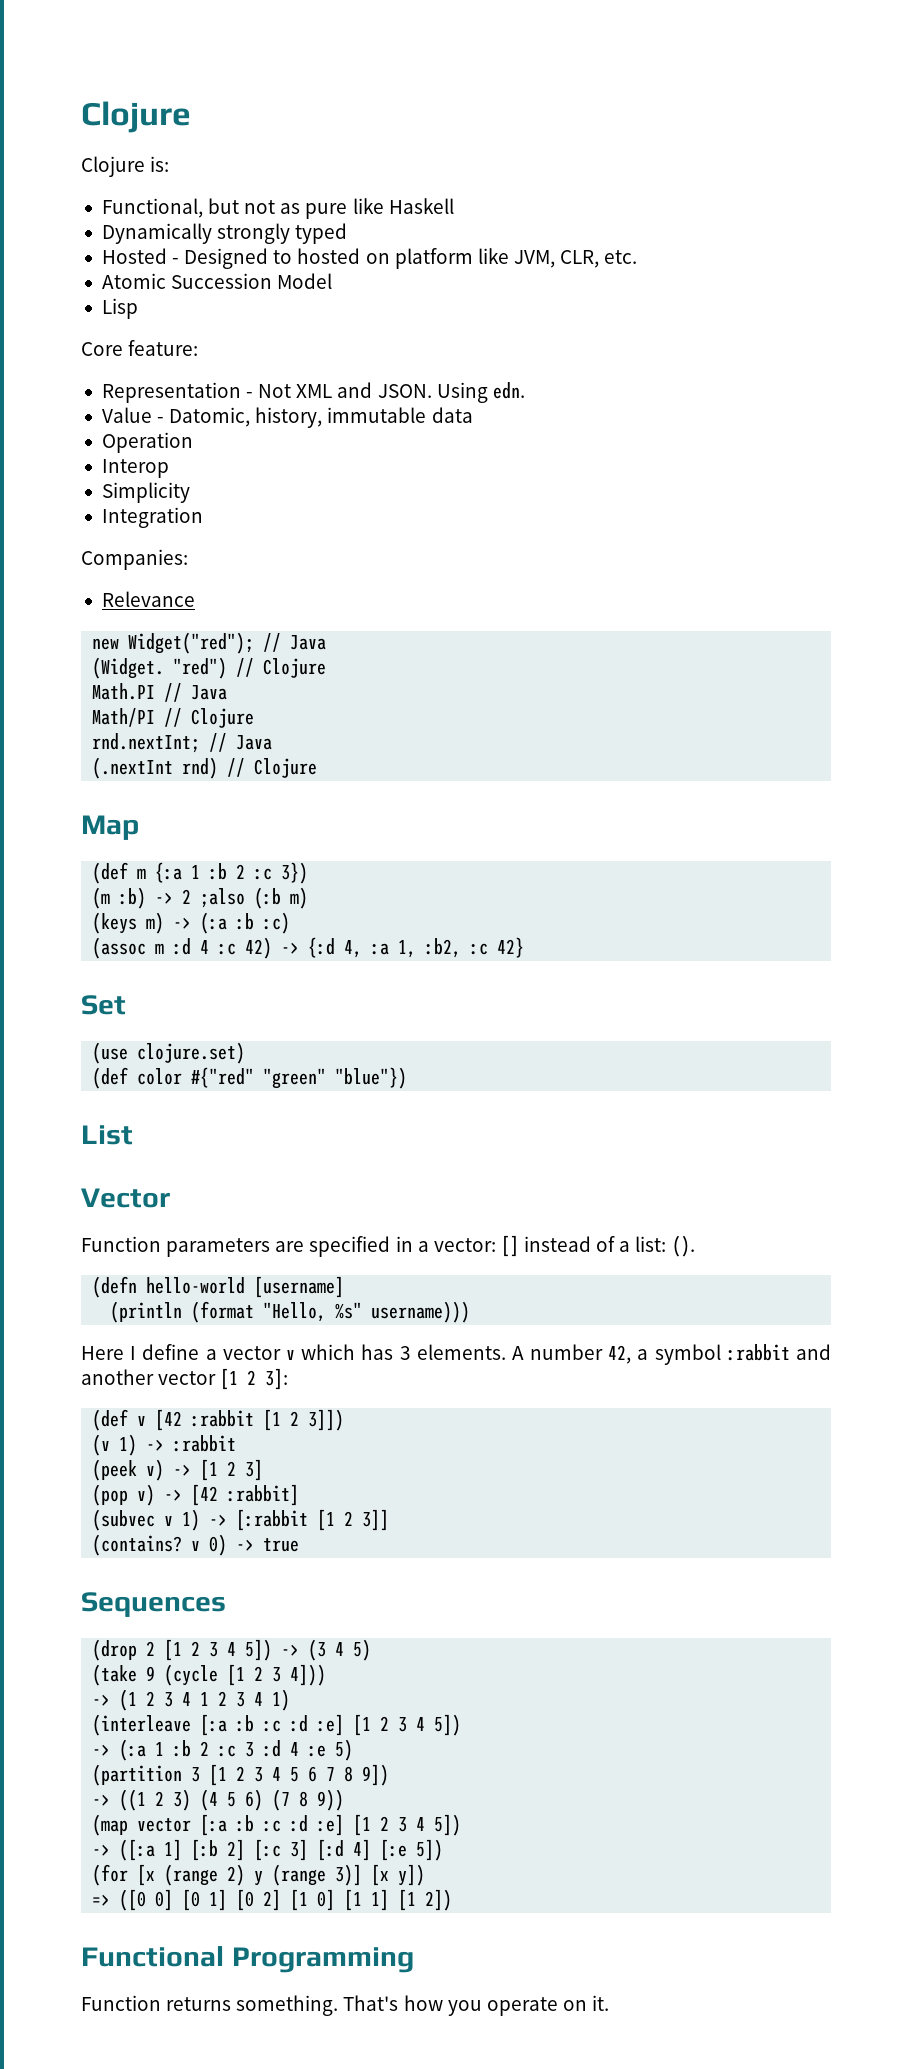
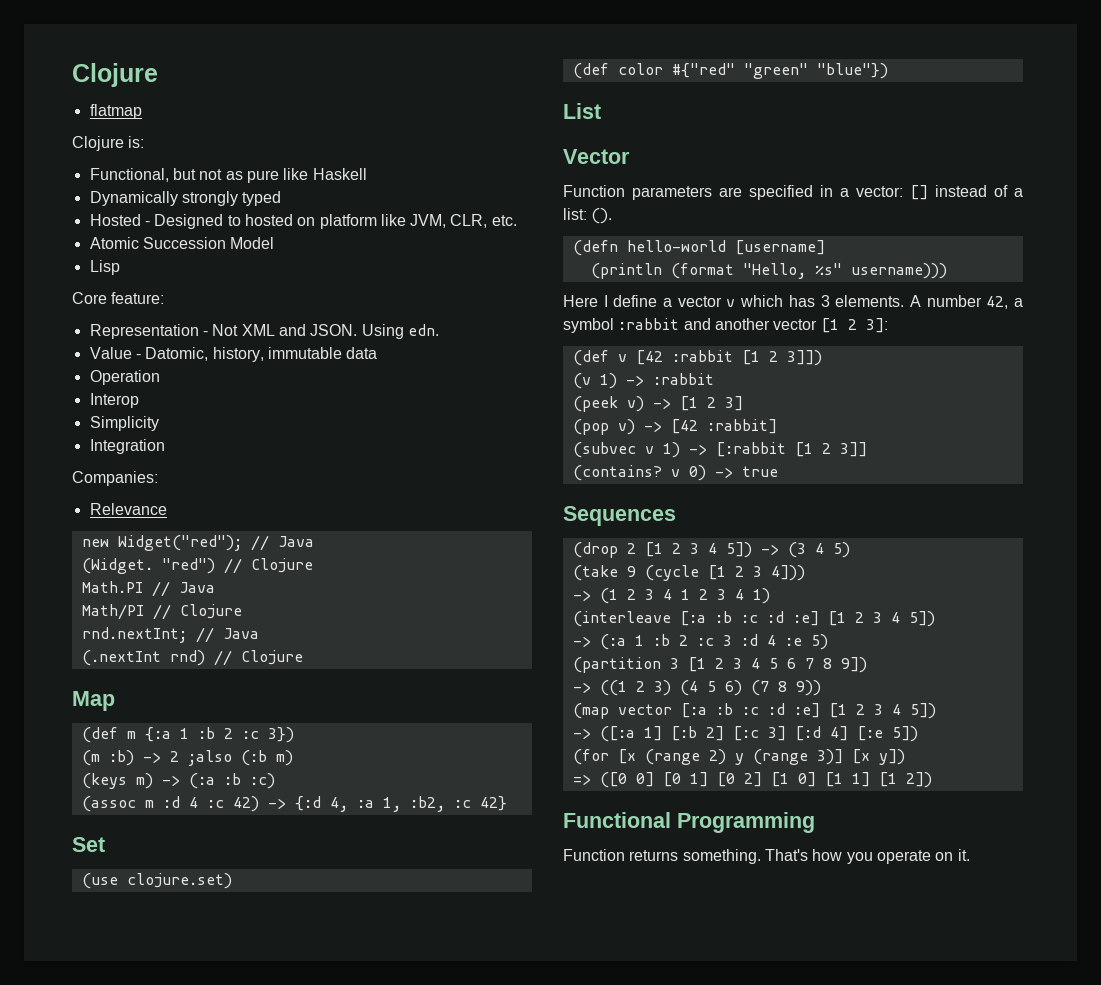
[81,101,191,133] Clojure -> [72,63,158,87] [89,104,142,119] Clojure // flatmap

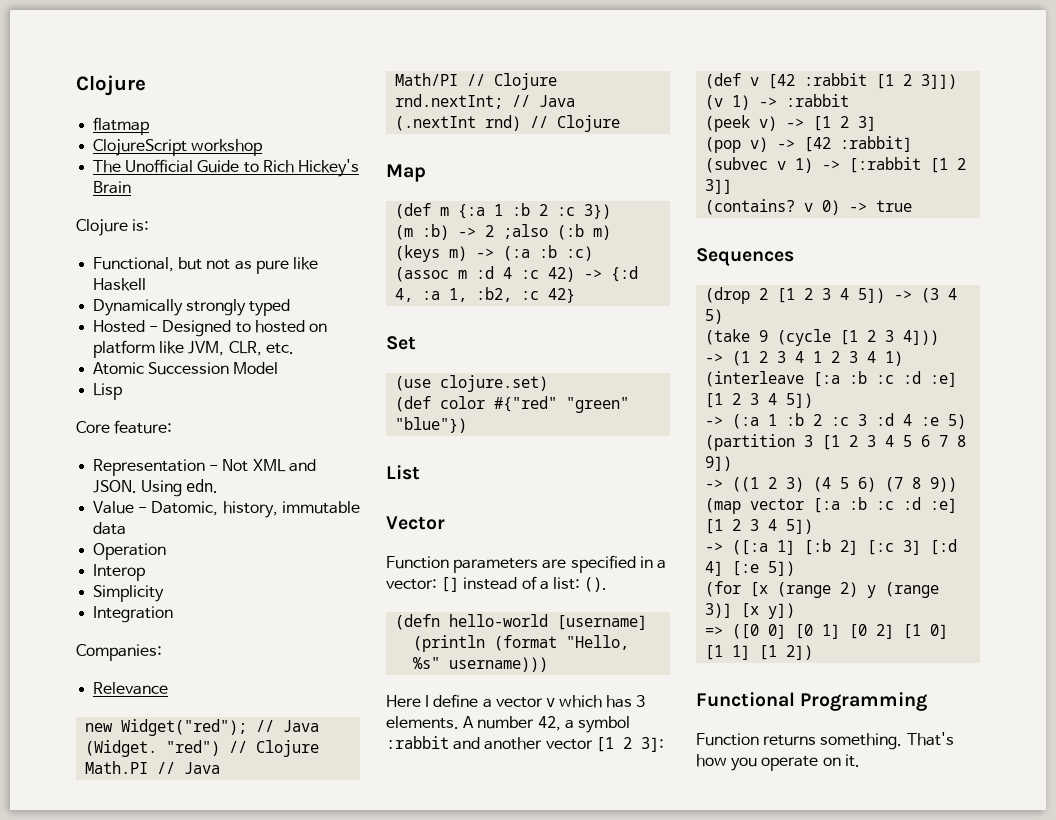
(142, 111) none -> [93,139,263,156] [93,159,359,177] [93,181,132,194] // ClojureScript workshop // The Unofficial Guide to Rich Hickey's Brain

